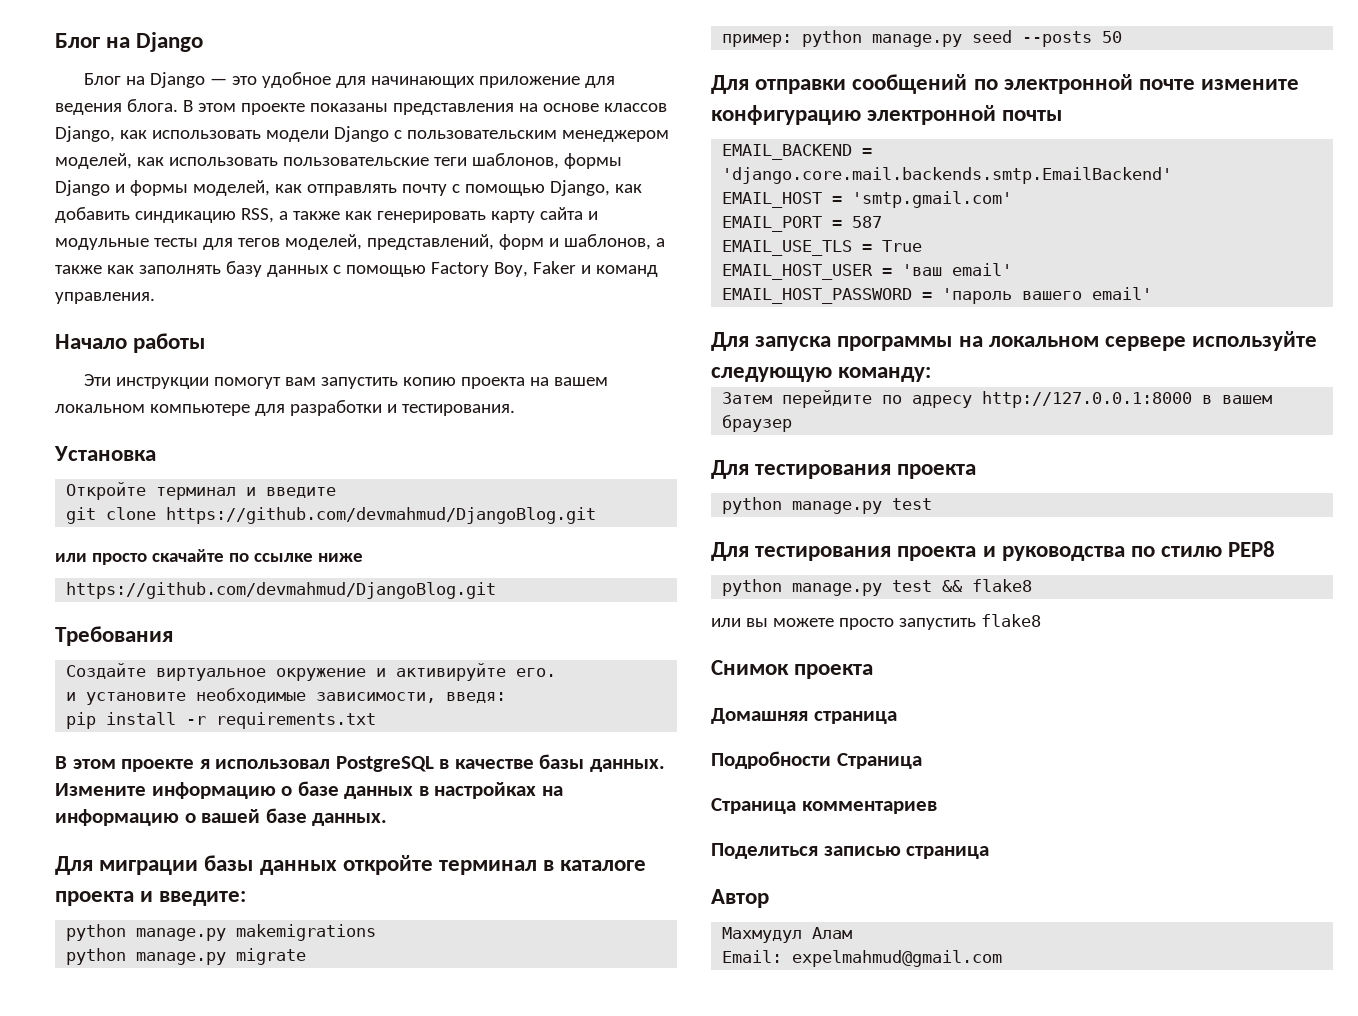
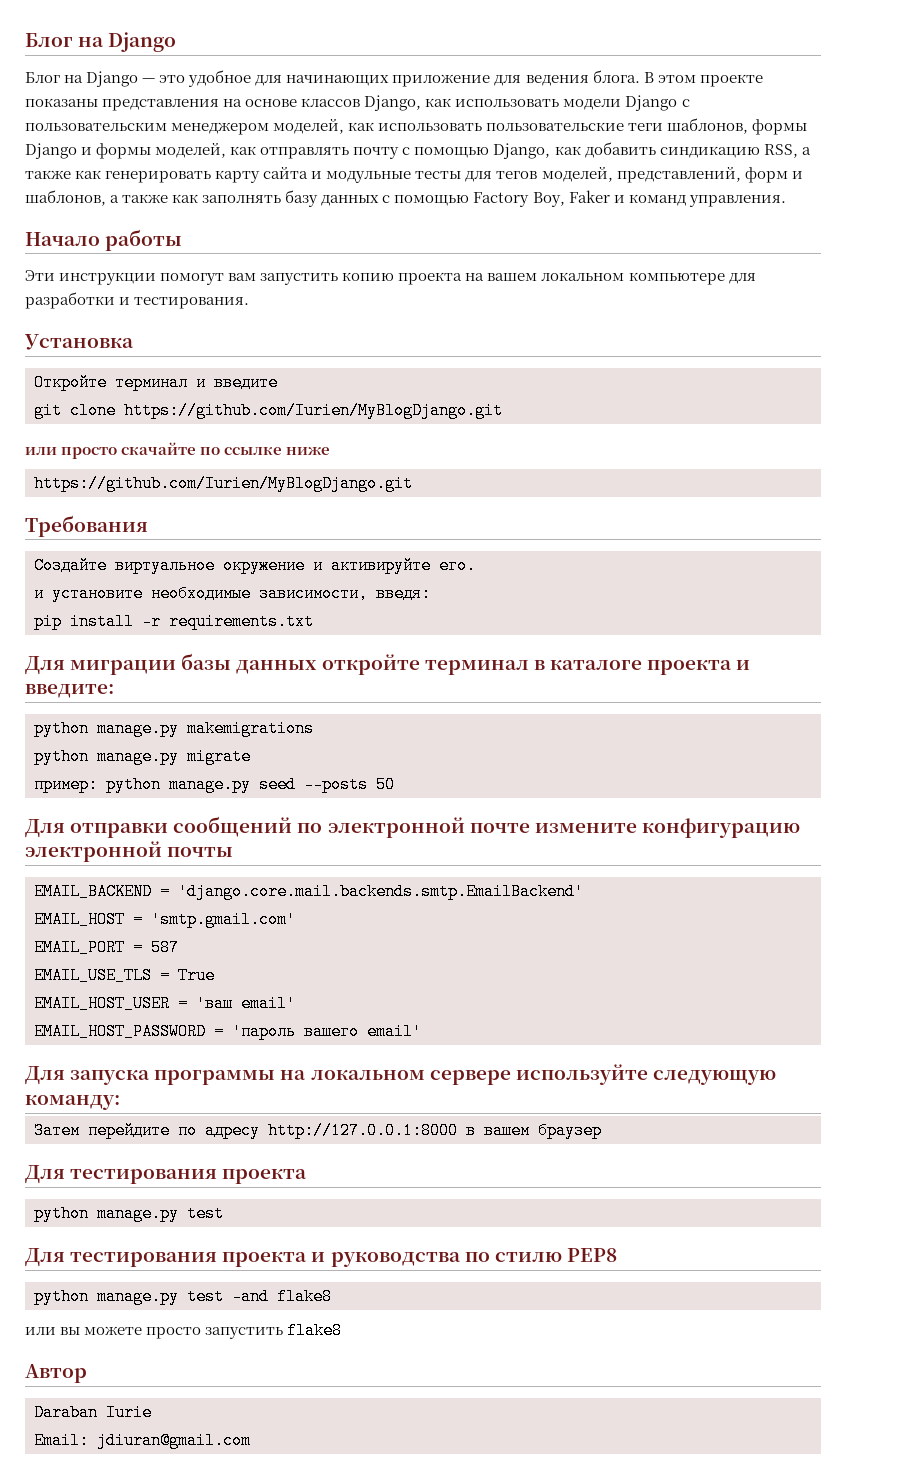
[166,507,597,524] https://github.com/devmahmud/DjangoBlog.git -> [124,402,503,419] https://github.com/Iurien/MyBlogDjango.git
[66,582,497,599] https://github.com/devmahmud/DjangoBlog.git -> [34,475,413,492] https://github.com/Iurien/MyBlogDjango.git
[55,754,665,772] [55,781,563,799] [55,808,388,826] // В этом проекте я использовал PostgreSQL в качестве базы данных. Измените информацию о базе данных в настройках на информацию о вашей базе данных. -> (314, 621) none
[942,580,964,592] && -> [232,1288,269,1305] -and
[711,660,874,679] [711,708,897,724] [711,751,922,769] [711,798,937,814] [711,843,990,859] // Снимок проекта // Домашняя страница // Подробности Страница // Страница комментариев // Поделиться записью страница -> (343, 1330) none
[722,927,853,943] Махмудул Алам -> [34,1404,152,1421] Daraban Iurie
[792,950,1003,967] expelmahmud@gmail.com -> [97,1432,251,1449] jdiuran@gmail.com

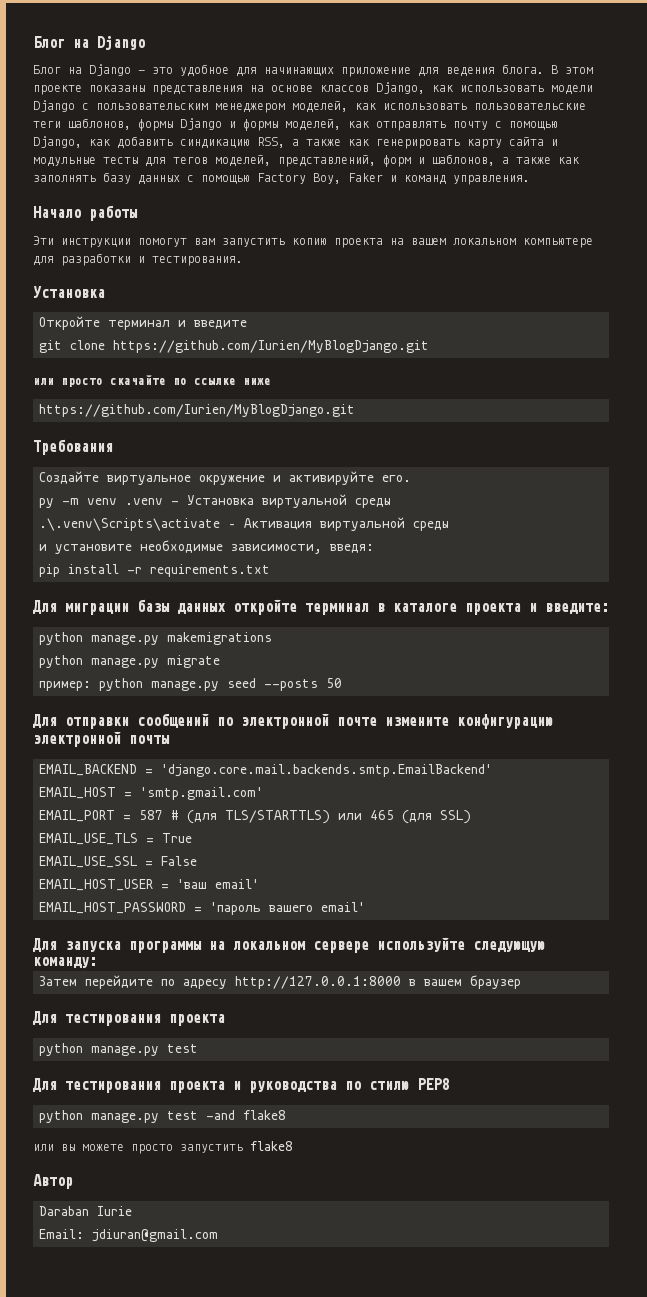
(476, 565) none -> [39,494,391,508] [39,517,449,531] // py -m venv .venv - Установка виртуальной среды // .\.venv\Scripts\activate – Активация виртуальной среды
(179, 947) none -> [171,810,471,824] # (для TLS/STARTTLS) или 465 (для SSL)
(215, 975) none -> [39,856,197,868] // EMAIL_USE_SSL = False

